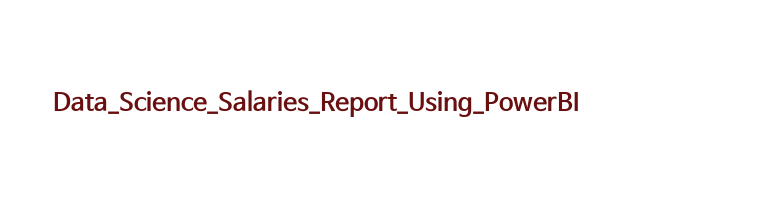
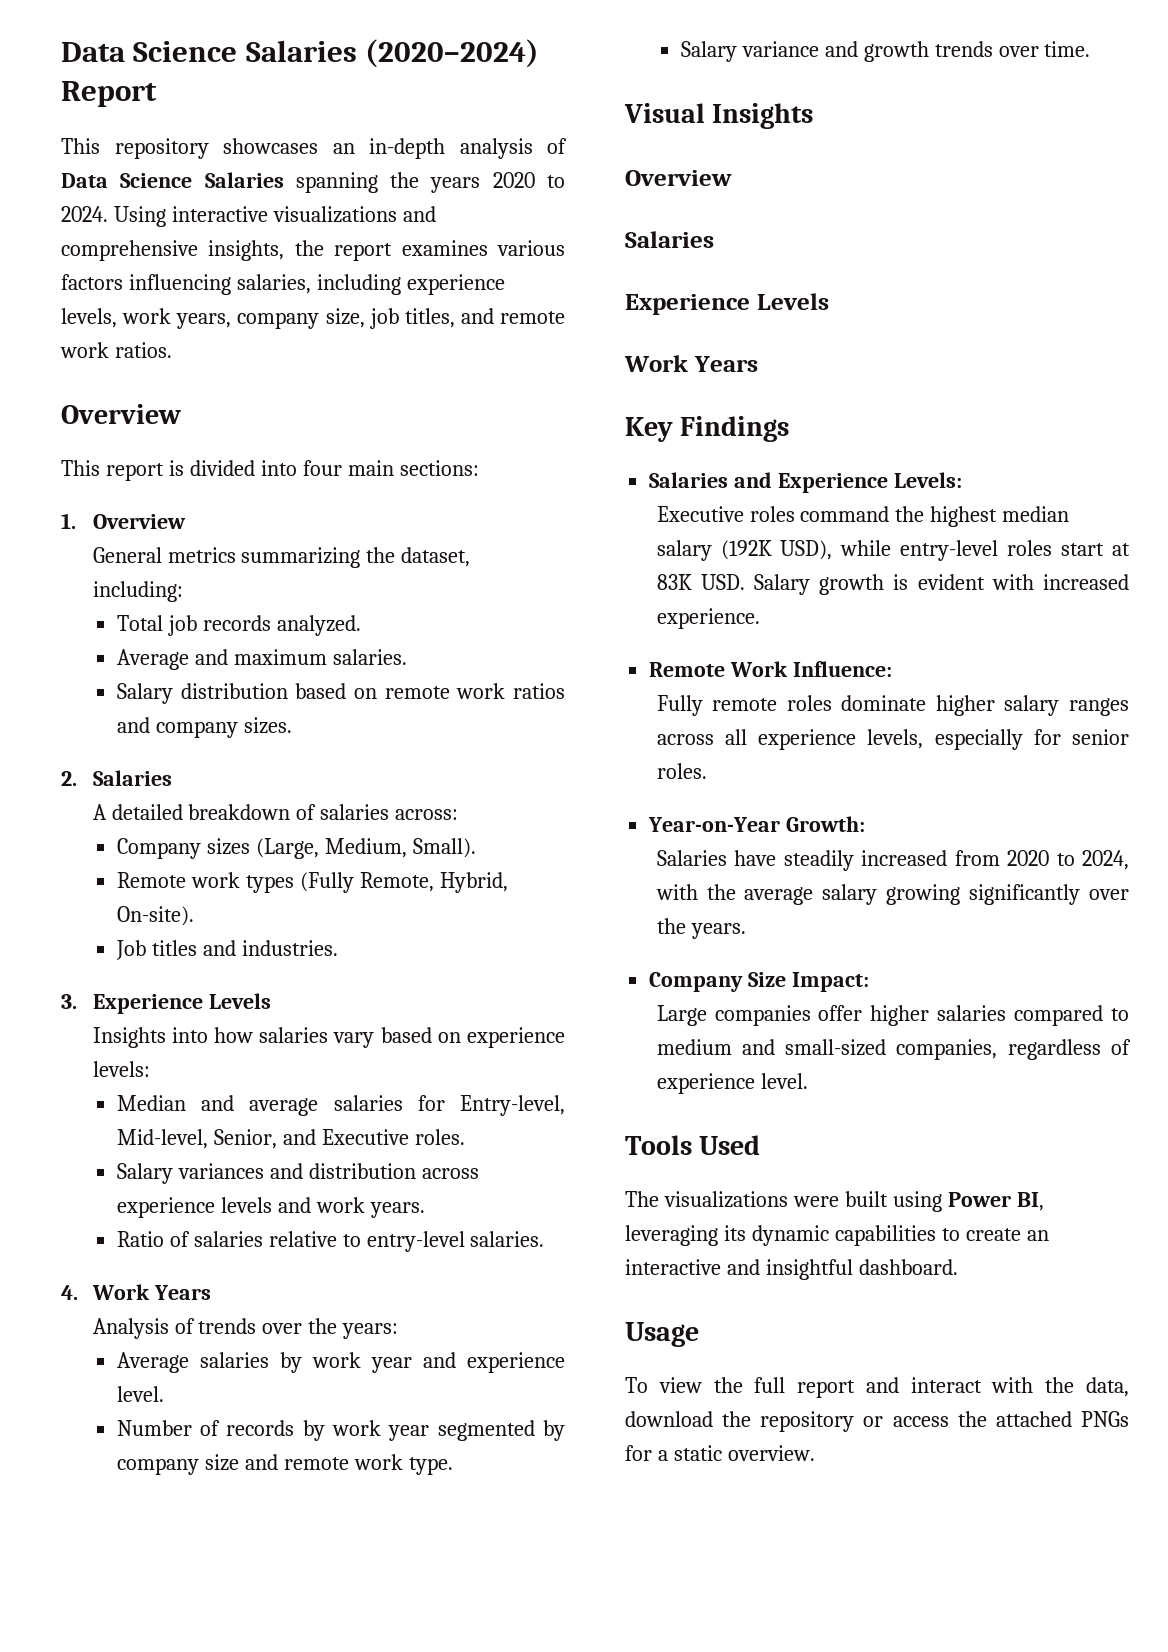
[53,90,579,117] Data_Science_Salaries_Report_Using_PowerBI -> [61,39,540,68] [61,81,157,107] [61,138,567,159] [61,172,565,193] [61,206,436,227] [61,240,565,261] [61,274,505,295] [61,308,565,329] [60,342,172,358] [61,404,181,424] [61,460,479,481] [61,513,186,529] [92,547,471,568] [92,581,183,602] [116,615,361,636] [116,649,407,670] [116,683,565,704] [116,717,292,738] [61,770,172,786] [92,804,459,820] [116,838,476,859] [116,872,508,893] [116,906,194,926] [115,940,338,960] [61,993,271,1014] [92,1027,565,1048] [92,1061,150,1077] [116,1095,565,1116] [116,1129,465,1149] [116,1163,479,1184] [116,1197,425,1218] [116,1231,545,1252] [61,1284,211,1300] [92,1318,399,1339] [116,1352,565,1373] [116,1386,164,1402] [116,1420,565,1441] [116,1454,453,1475] [680,41,1091,62] [624,103,814,129] [625,170,732,186] [625,231,714,248] [625,293,829,315] [624,355,758,372] [625,416,790,442] [649,472,963,493] [656,506,1070,527] [656,540,1130,561] [656,574,1129,595] [656,608,760,629] [649,661,893,677] [656,695,1129,716] [656,729,1129,750] [656,763,707,779] [648,816,866,832] [656,850,1129,871] [655,884,1129,905] [656,918,746,939] [649,972,870,992] [656,1005,1129,1026] [656,1039,1131,1060] [656,1073,808,1094] [625,1135,761,1155] [625,1191,1044,1212] [625,1225,1049,1246] [625,1259,958,1280] [625,1322,699,1347] [625,1377,1129,1398] [625,1411,1129,1432] [625,1445,815,1461] Data Science Salaries (2020–2024) Report // This repository showcases an in-depth analysis of Data Science Salaries spanning the years 2020 to 2024. Using interactive visualizations and comprehensive insights, the report examines various factors influencing salaries, including experience levels, work years, company size, job titles, and remote work ratios. // Overview // This report is divided into four main sections: // 1. Overview // General metrics summarizing the dataset, including: // Total job records analyzed. // Average and maximum salaries. // Salary distribution based on remote work ratios and company sizes. // 2. Salaries // A detailed breakdown of salaries across: // Company sizes (Large, Medium, Small). // Remote work types (Fully Remote, Hybrid, On-site). // Job titles and industries. // 3. Experience Levels // Insights into how salaries vary based on experience levels: // Median and average salaries for Entry-level, Mid-level, Senior, and Executive roles. // Salary variances and distribution across experience levels and work years. // Ratio of salaries relative to entry-level salaries. // 4. Work Years // Analysis of trends over the years: // Average salaries by work year and experience level. // Number of records by work year segmented by company size and remote work type. // Salary variance and growth trends over time. // Visual Insights // Overview // Salaries // Experience Levels // Work Years // Key Findings // Salaries and Experience Levels: // Executive roles command the highest median salary (192K USD), while entry-level roles start at 83K USD. Salary growth is evident with increased experience. // Remote Work Influence: // Fully remote roles dominate higher salary ranges across all experience levels, especially for senior roles. // Year-on-Year Growth: // Salaries have steadily increased from 2020 to 2024, with the average salary growing significantly over the years. // Company Size Impact: // Large companies offer higher salaries compared to medium and small-sized companies, regardless of experience level. // Tools Used // The visualizations were built using Power BI, leveraging its dynamic capabilities to create an interactive and insightful dashboard. // Usage // To view the full report and interact with the data, download the repository or access the attached PNGs for a static overview.

